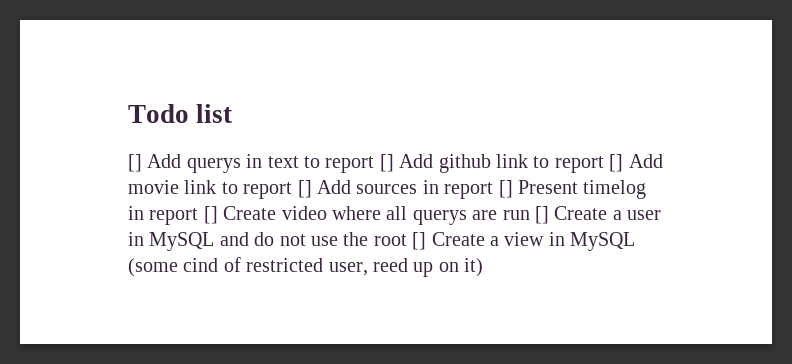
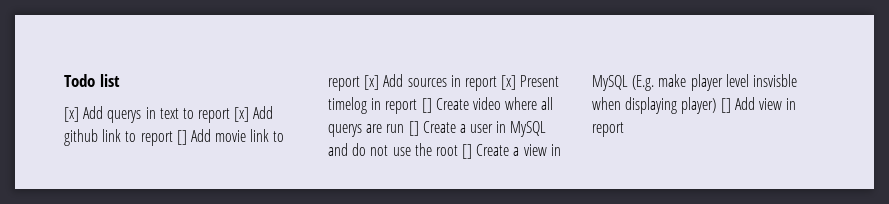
[128,154,142,172] [] -> [64,107,79,122] [x]
[379,154,394,172] [] -> [234,107,250,122] [x]
[297,180,312,198] [] -> [364,75,380,90] [x]
[498,180,513,198] [] -> [501,75,517,90] [x]
[128,257,484,277] (some cind of restricted user, reed up on it) -> [632,74,797,91] [592,97,797,114] [592,122,624,137] (E.g. make player level insvisble when displaying player) [] Add view in report

